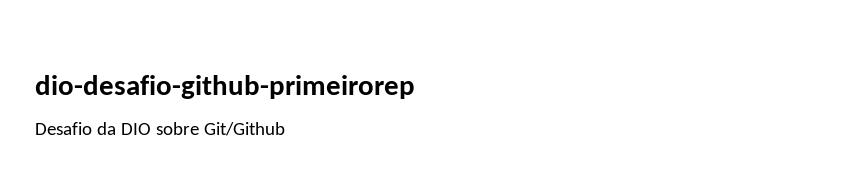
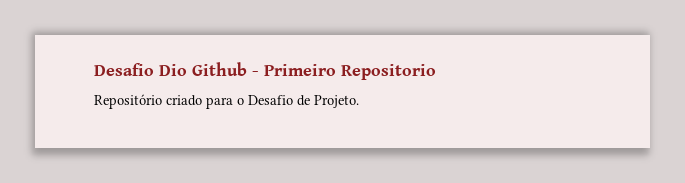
[35,75,415,99] [35,122,285,136] dio-desafio-github-primeirorep // Desafio da DIO sobre Git/Github -> [94,62,436,80] [94,94,359,109] Desafio Dio Github - Primeiro Repositorio // Repositório criado para o Desafio de Projeto.

